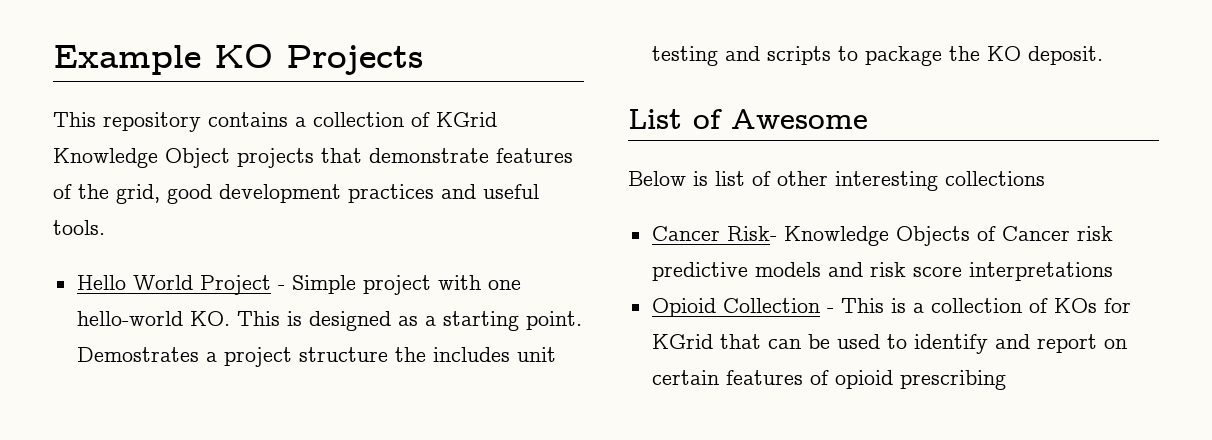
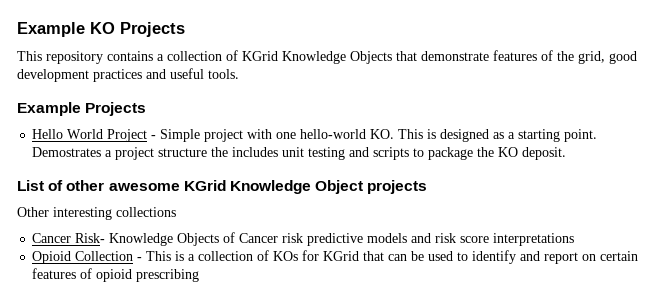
[165,148,314,168] Object projects -> [350,51,392,64] Objects
(105, 227) none -> [17,102,147,116] // Example Projects
[731,109,868,129] [628,171,828,186] Awesome // Below is list of other -> [66,180,428,194] [17,207,49,217] other awesome KGrid Knowledge Object projects // Other

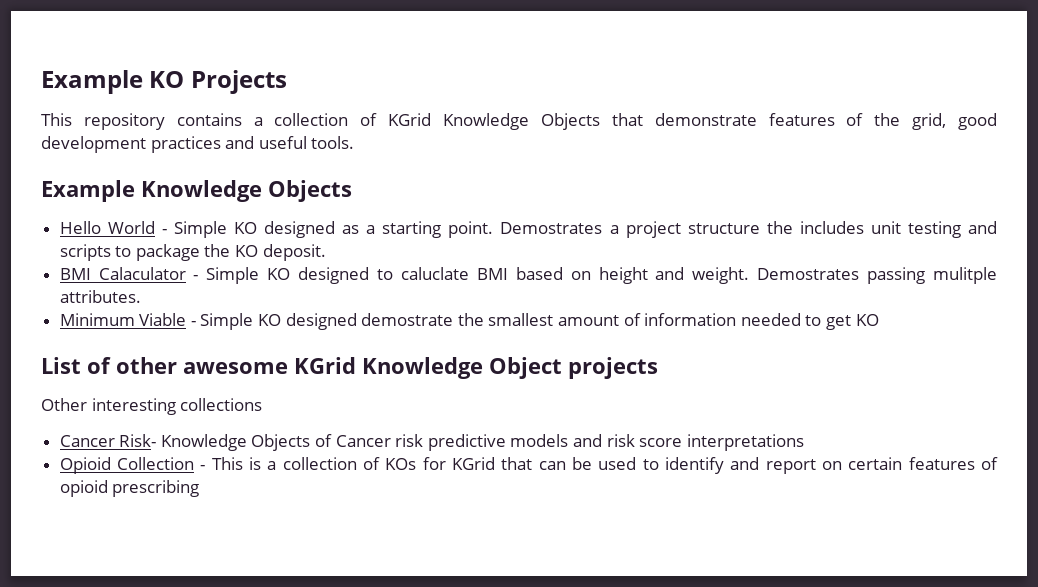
[85,102,147,116] Projects -> [141,180,352,202] Knowledge Objects
[107,129,437,142] Project - Simple project with one hello-world KO. This is -> [161,221,257,238] - Simple KO
(567, 153) none -> [59,267,997,284] [59,290,141,303] [59,313,879,330] // BMI Calaculator - Simple KO designed to caluclate BMI based on height and weight. Demostrates passing mulitple attributes. // Minimum Viable - Simple KO designed demostrate the smallest amount of information needed to get KO

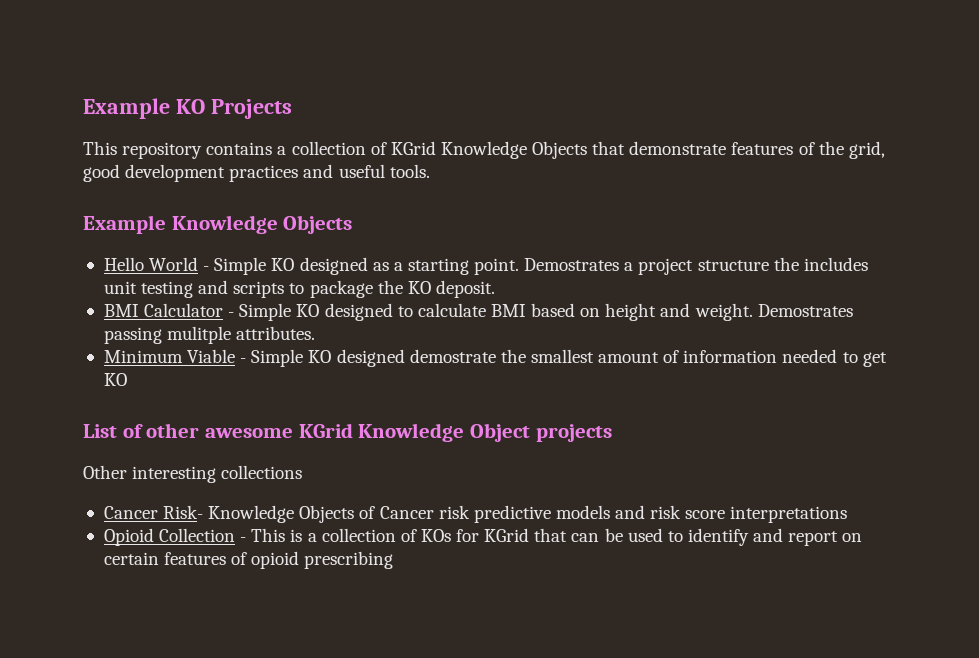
[98,267,186,280] Calaculator -> [144,303,224,317] Calculator
[400,267,469,280] caluclate -> [417,303,486,317] calculate

